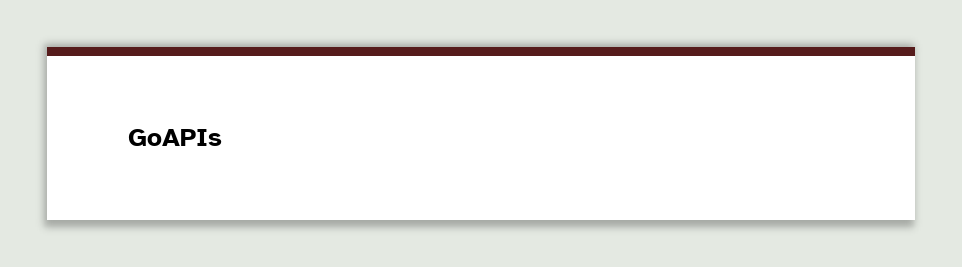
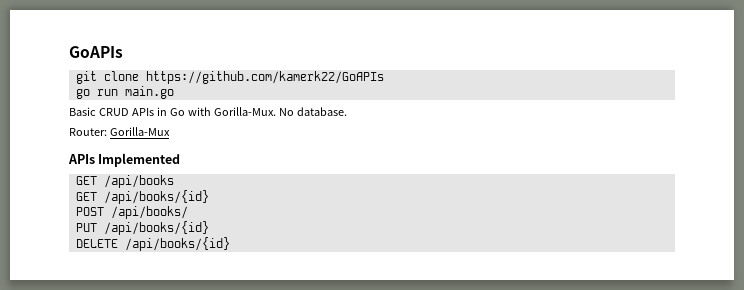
(222, 137) none -> [75,71,384,84] [75,86,174,99] [69,107,347,116] [69,127,170,136] [68,153,181,167] [75,175,174,188] [75,190,209,204] [75,206,188,219] [75,221,209,235] [75,237,230,251] // git clone https://github.com/kamerk22/GoAPIs // go run main.go // Basic CRUD APIs in Go with Gorilla-Mux. No database. // Router: Gorilla-Mux // APIs Implemented // GET /api/books // GET /api/books/{id} // POST /api/books/ // PUT /api/books/{id} // DELETE /api/books/{id}

